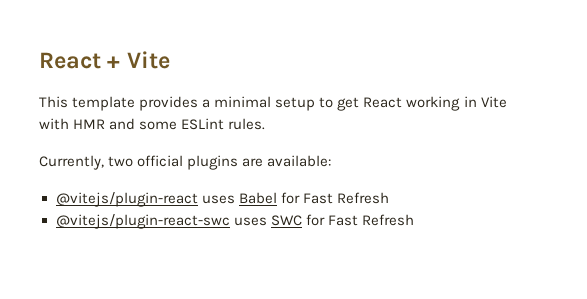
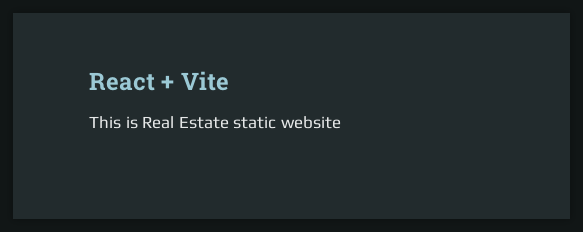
[72,96,507,111] [39,118,266,130] [39,155,332,170] [55,192,389,207] [55,214,414,229] template provides a minimal setup to get React working in Vite with HMR and some ESLint rules. // Currently, two official plugins are available: // @vitejs/plugin-react uses Babel for Fast Refresh // @vitejs/plugin-react-swc uses SWC for Fast Refresh -> [125,116,341,129] is Real Estate static website

